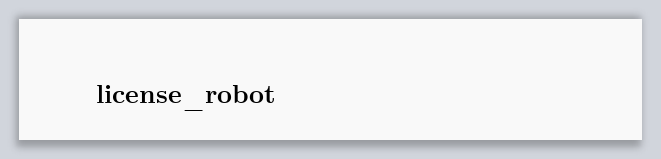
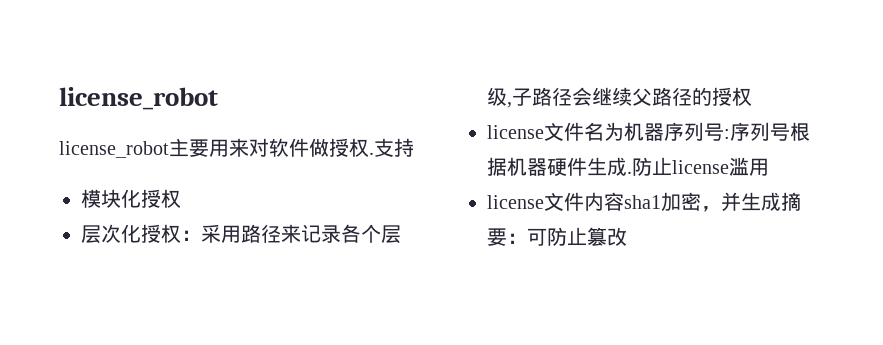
[96,85,276,111] license_robot -> [59,87,218,110] [59,138,414,158] [81,189,181,208] [81,224,401,244] [487,87,752,108] [487,122,810,141] [487,157,769,177] [487,192,801,212] [487,227,627,246] license_robot // license_robot主要用来对软件做授权.支持 // 模块化授权 // 层次化授权：采用路径来记录各个层级,子路径会继续父路径的授权 // license文件名为机器序列号:序列号根据机器硬件生成.防止license滥用 // license文件内容sha1加密，并生成摘要：可防止篡改

